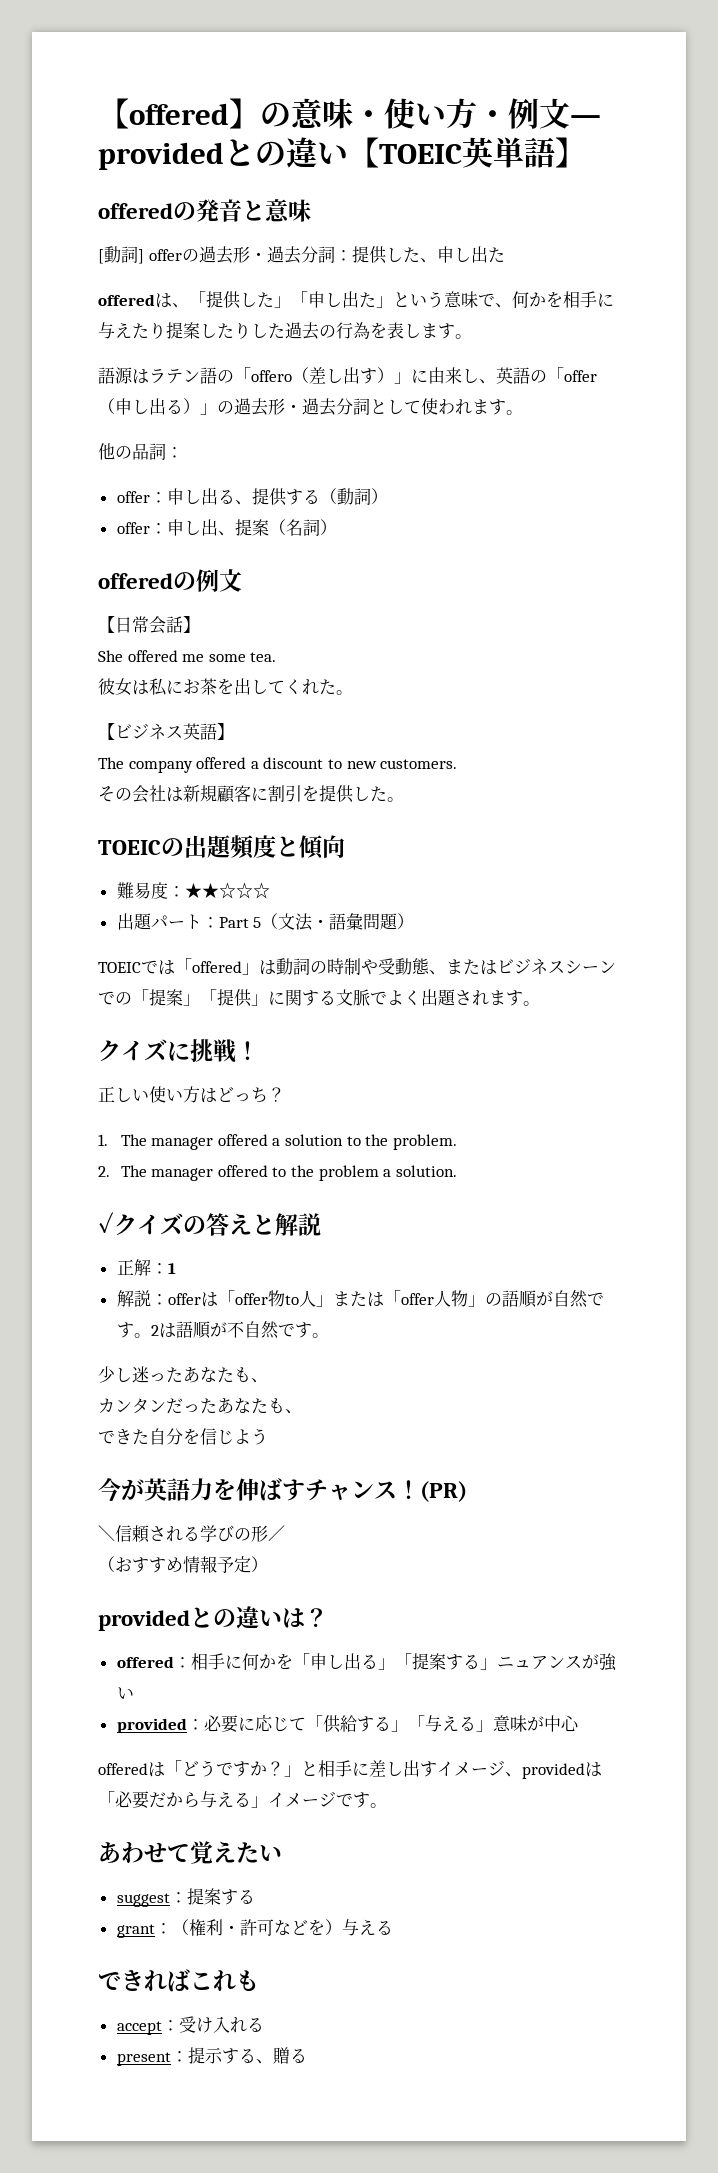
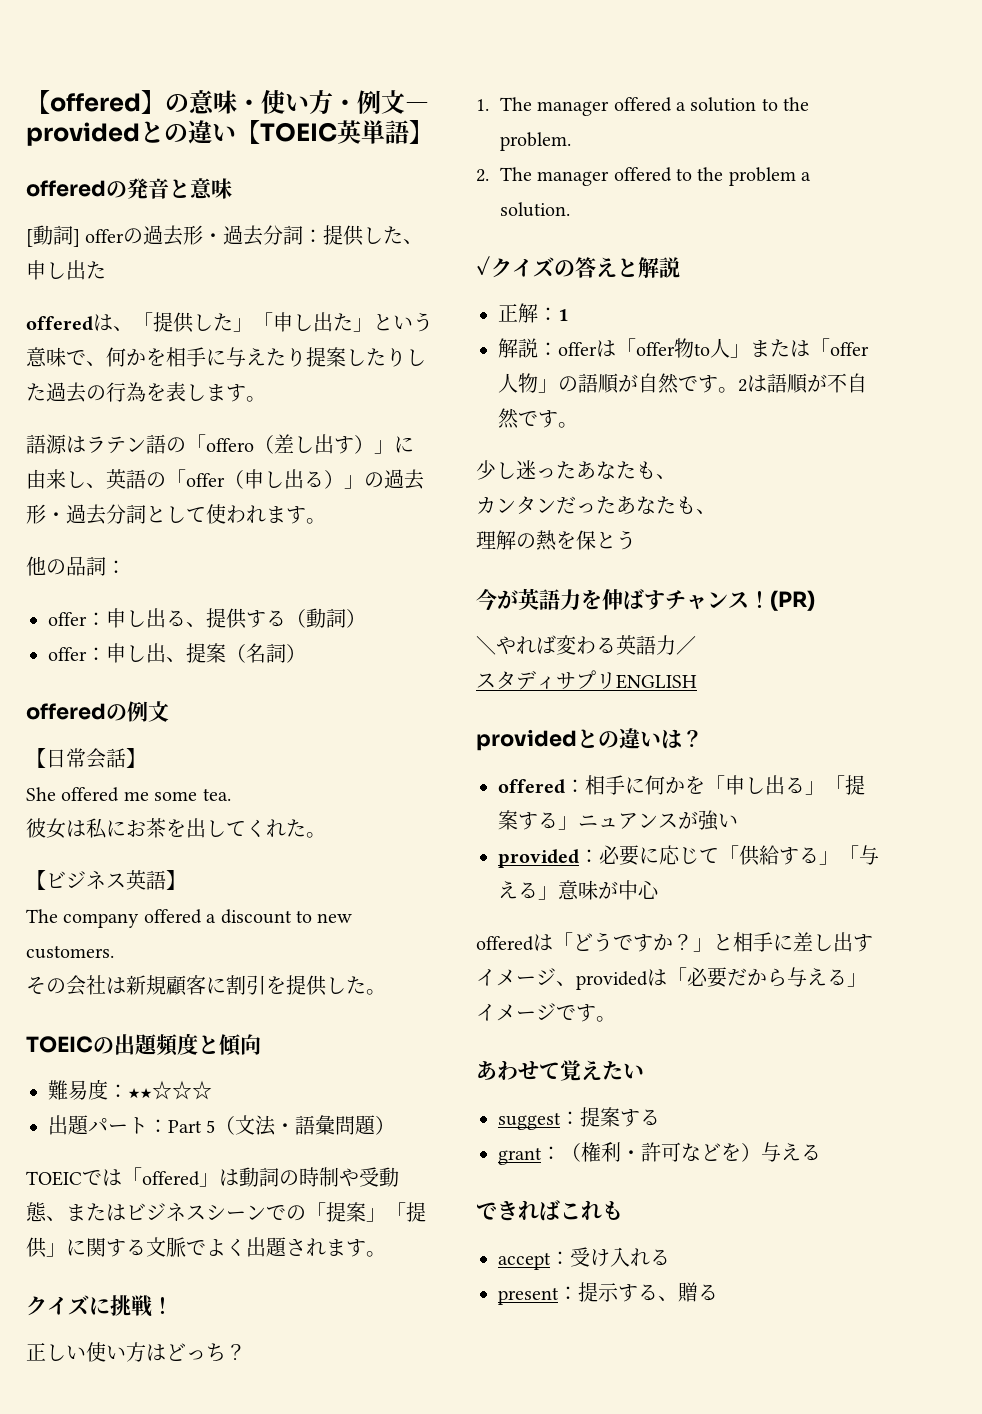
[98,1428,251,1445] できた自分を信じよ -> [476,530,616,551] 理解の熱を保と
[115,1525,285,1543] [98,1556,268,1573] 信頼される学びの形／ // （おすすめ情報予定） -> [496,635,696,655] [476,670,697,690] やれば変わる英語力／ // スタディサプリENGLISH

